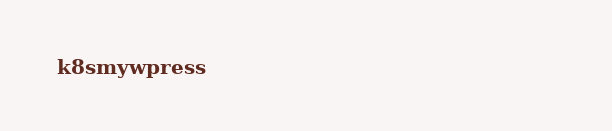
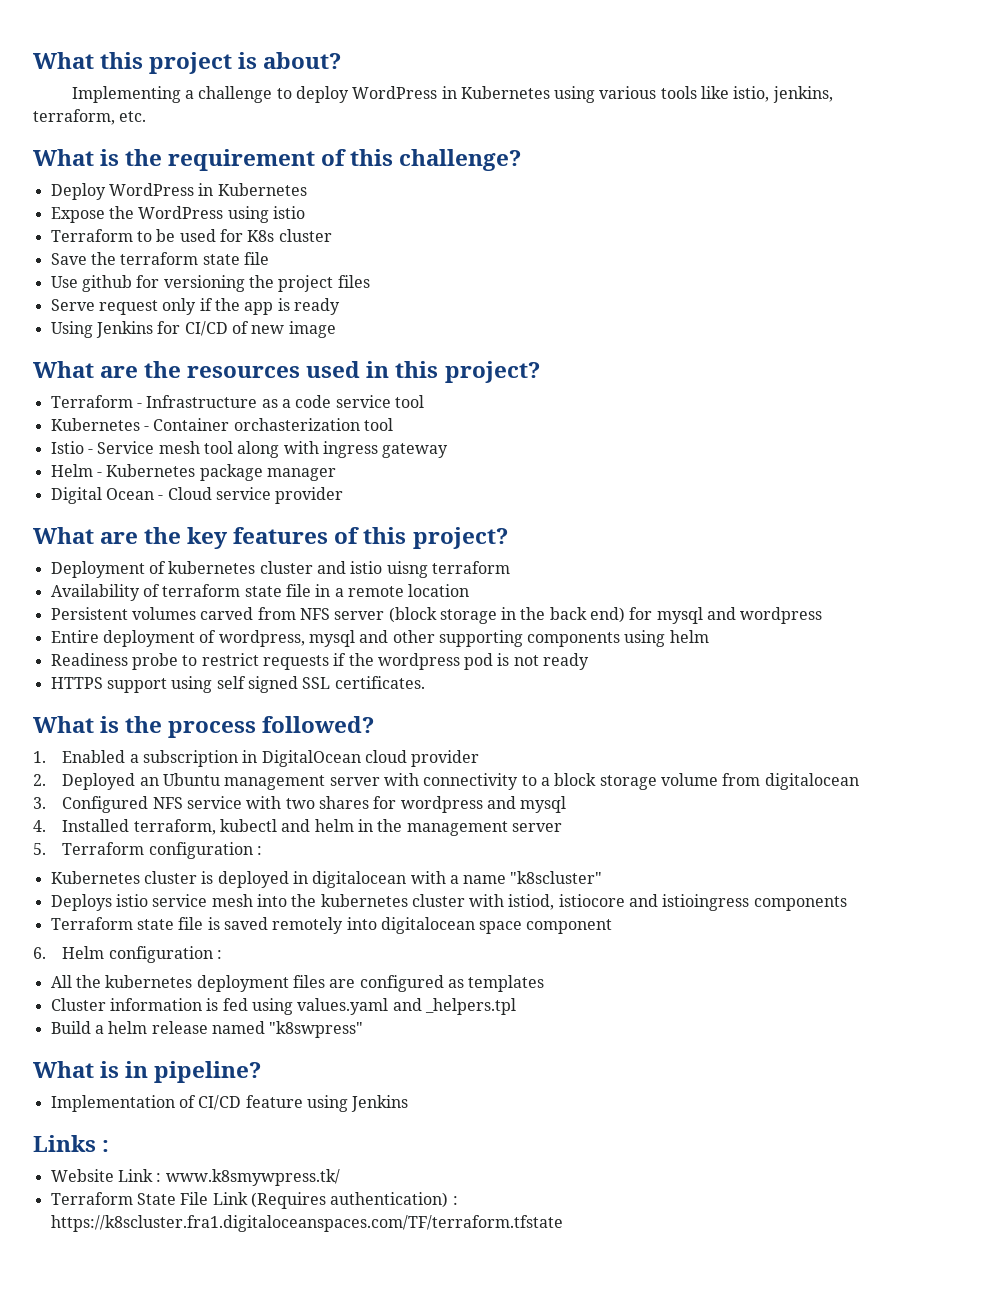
[57,59,206,78] k8smywpress -> [33,52,342,74] [71,86,833,103] [33,109,147,125] [33,149,522,171] [50,183,307,200] [50,206,305,223] [50,229,332,242] [50,252,269,265] [50,275,370,292] [50,298,340,315] [50,321,336,338] [33,361,540,383] [50,395,424,408] [50,418,393,431] [50,441,449,458] [50,464,336,481] [50,487,344,504] [33,527,508,549] [50,561,510,578] [50,584,470,601] [50,607,823,624] [50,630,709,647] [50,653,590,670] [50,676,425,693] [33,716,375,738] [33,750,480,767] [33,773,859,790] [33,796,567,813] [33,819,563,836] [33,842,263,859] [50,871,603,888] [50,894,847,911] [50,917,613,934] [33,946,223,963] [50,975,545,992] [50,998,516,1015] [50,1021,364,1038] [33,1061,262,1083] [50,1095,409,1112] [33,1135,110,1152] [50,1169,340,1186] [50,1192,458,1209] [50,1215,563,1232] What this project is about? // Implementing a challenge to deploy WordPress in Kubernetes using various tools like istio, jenkins, terraform, etc. // What is the requirement of this challenge? // Deploy WordPress in Kubernetes // Expose the WordPress using istio // Terraform to be used for K8s cluster // Save the terraform state file // Use github for versioning the project files // Serve request only if the app is ready // Using Jenkins for CI/CD of new image // What are the resources used in this project? // Terraform - Infrastructure as a code service tool // Kubernetes - Container orchasterization tool // Istio - Service mesh tool along with ingress gateway // Helm - Kubernetes package manager // Digital Ocean - Cloud service provider // What are the key features of this project? // Deployment of kubernetes cluster and istio uisng terraform // Availability of terraform state file in a remote location // Persistent volumes carved from NFS server (block storage in the back end) for mysql and wordpress // Entire deployment of wordpress, mysql and other supporting components using helm // Readiness probe to restrict requests if the wordpress pod is not ready // HTTPS support using self signed SSL certificates. // What is the process followed? // 1. Enabled a subscription in DigitalOcean cloud provider // 2. Deployed an Ubuntu management server with connectivity to a block storage volume from digitalocean // 3. Configured NFS service with two shares for wordpress and mysql // 4. Installed terraform, kubectl and helm in the management server // 5. Terraform configuration : // Kubernetes cluster is deployed in digitalocean with a name "k8scluster" // Deploys istio service mesh into the kubernetes cluster with istiod, istiocore and istioingress components // Terraform state file is saved remotely into digitalocean space component // 6. Helm configuration : // All the kubernetes deployment files are configured as templates // Cluster information is fed using values.yaml and _helpers.tpl // Build a helm release named "k8swpress" // What is in pipeline? // Implementation of CI/CD feature using Jenkins // Links : // Website Link : www.k8smywpress.tk/ // Terraform State File Link (Requires authentication) : https://k8scluster.fra1.digitaloceanspaces.com/TF/terraform.tfstate

